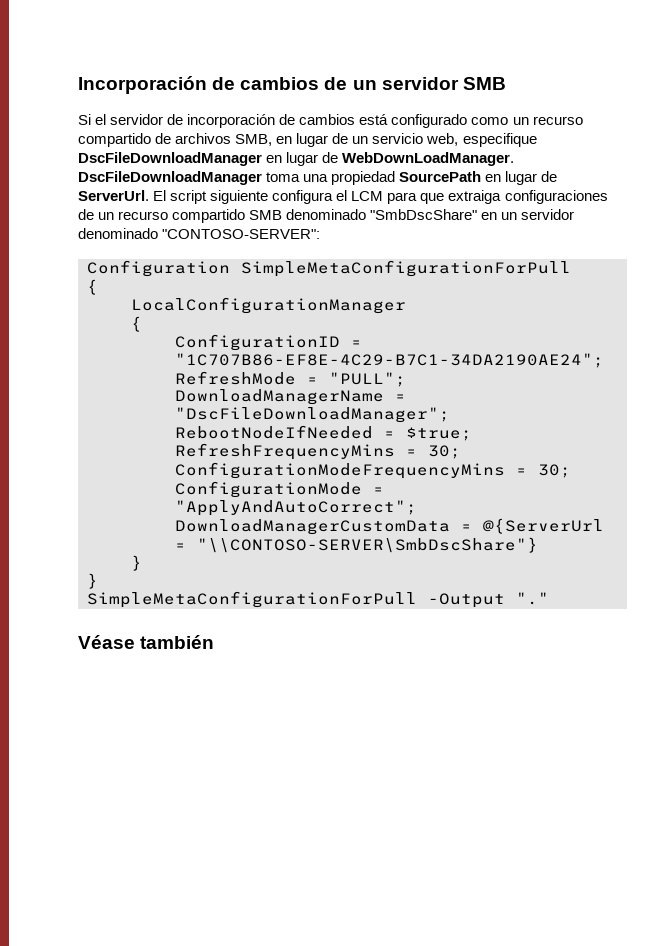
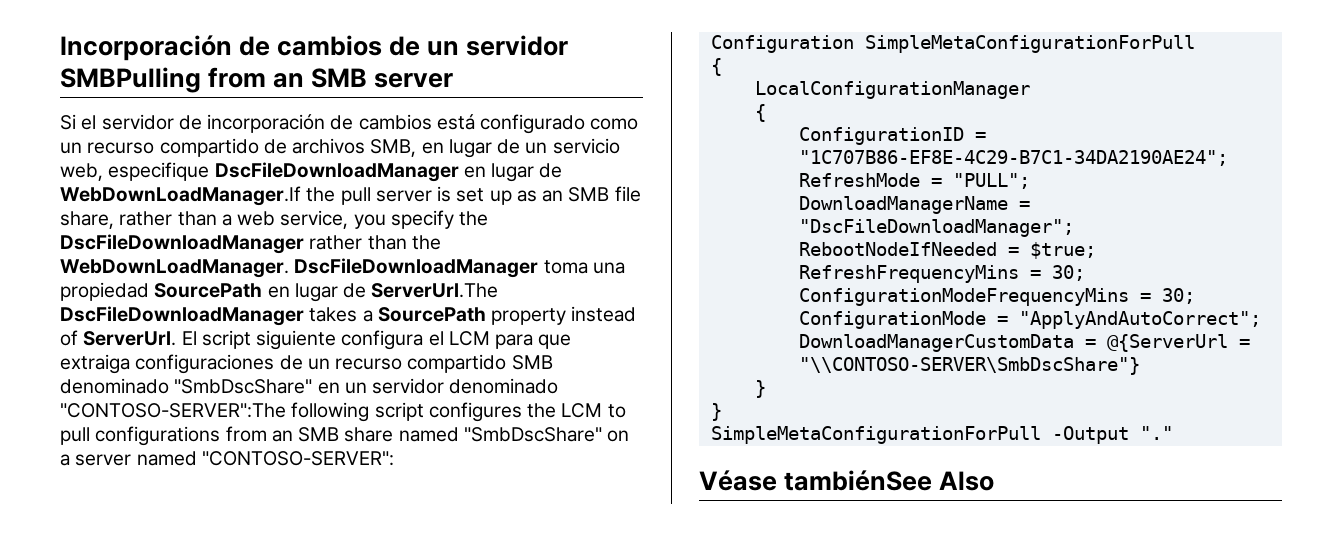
[462,77,506,90] SMB -> [60,67,454,93] SMBPulling from an SMB server
(339, 157) none -> [60,186,641,206] [60,210,489,229] [60,234,441,254] WebDownLoadManager.If the pull server is set up as an SMB file share, rather than a web service, you specify the DscFileDownloadManager rather than the
(558, 176) none -> [371,283,499,298] [60,306,637,326] [60,330,78,346] ServerUrl.The DscFileDownloadManager takes a SourcePath property instead of
(158, 233) none -> [60,402,626,422] [60,426,630,446] [60,451,197,466] "CONTOSO-SERVER":The following script configures the LCM to pull configurations from an SMB share named "SmbDscShare" on a server named
[140,635,215,649] también -> [784,470,995,491] tambiénSee Also

